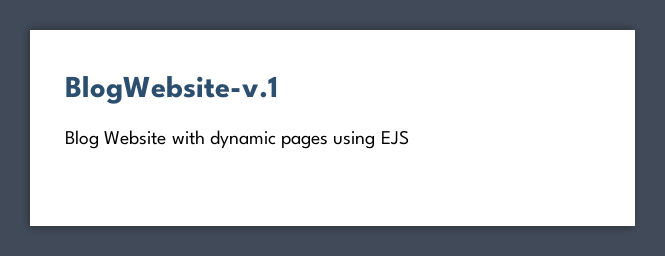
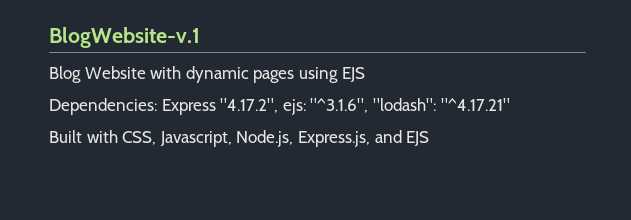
(409, 137) none -> [49,98,510,115] [49,130,430,147] // Dependencies: Express "4.17.2", ejs: "^3.1.6", "lodash": "^4.17.21" // Built with CSS, Javascript, Node.js, Express.js, and EJS

